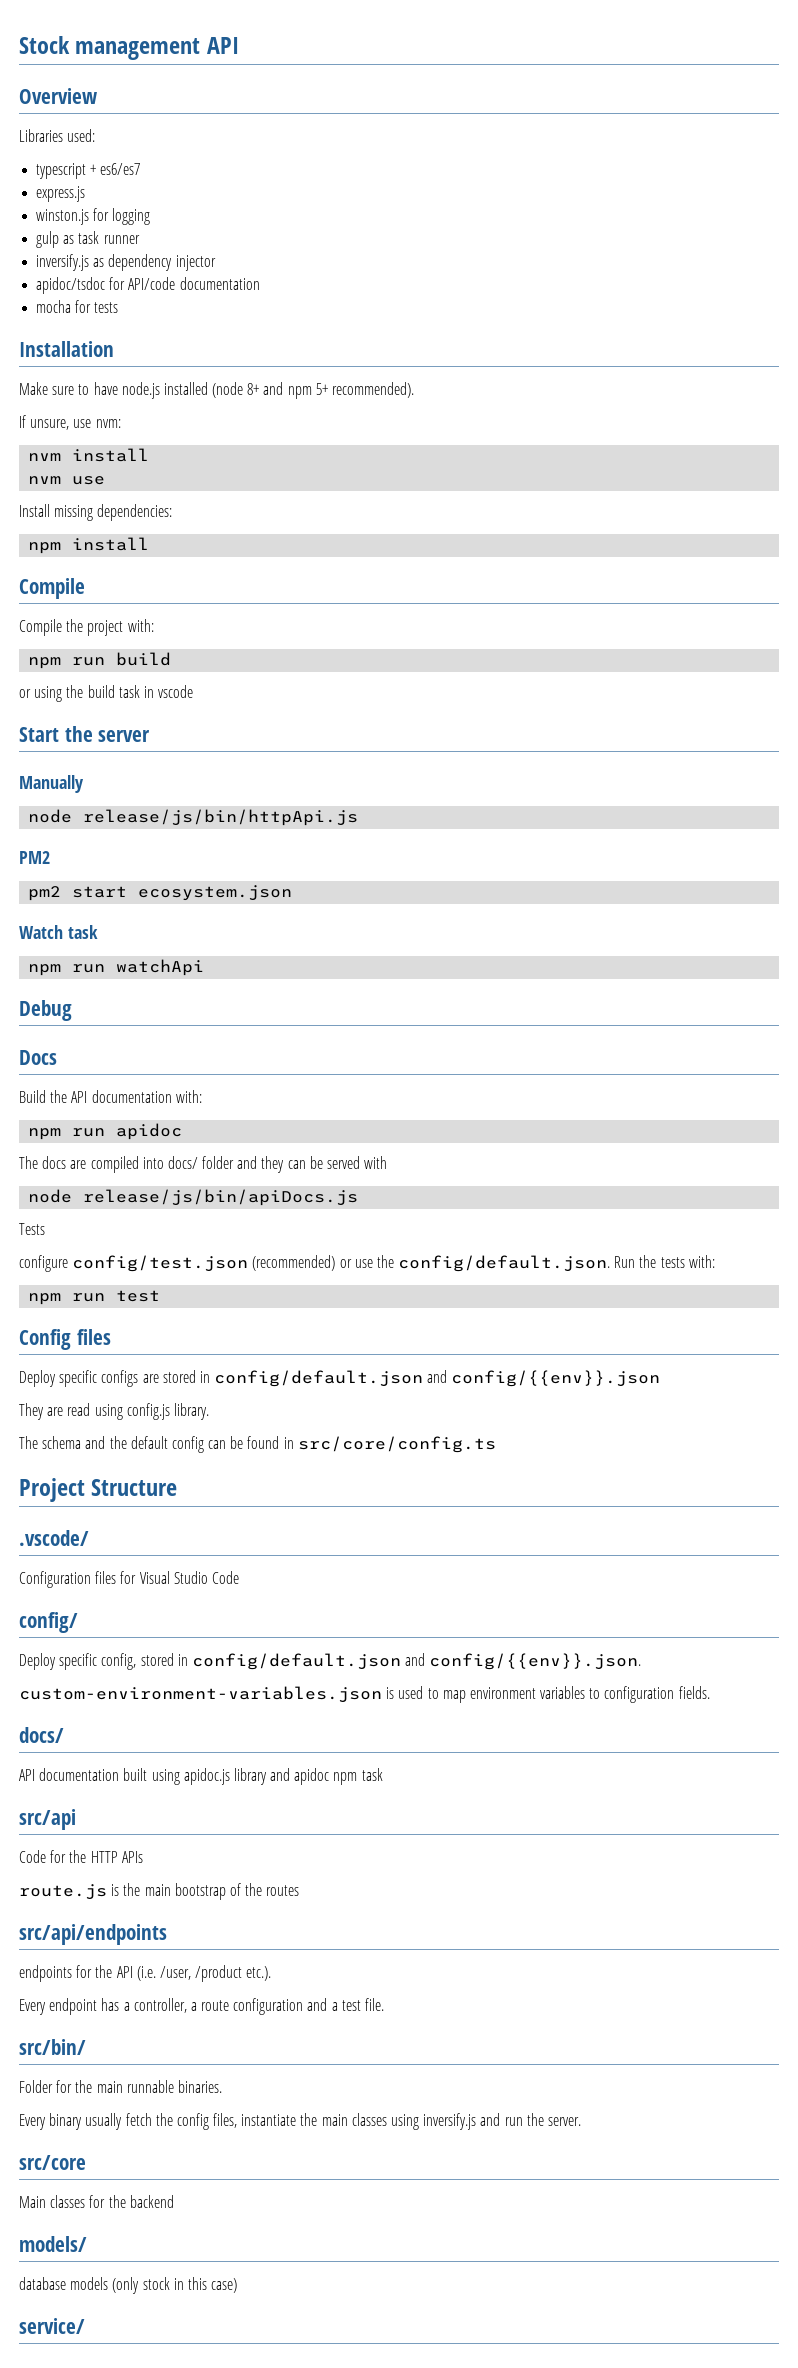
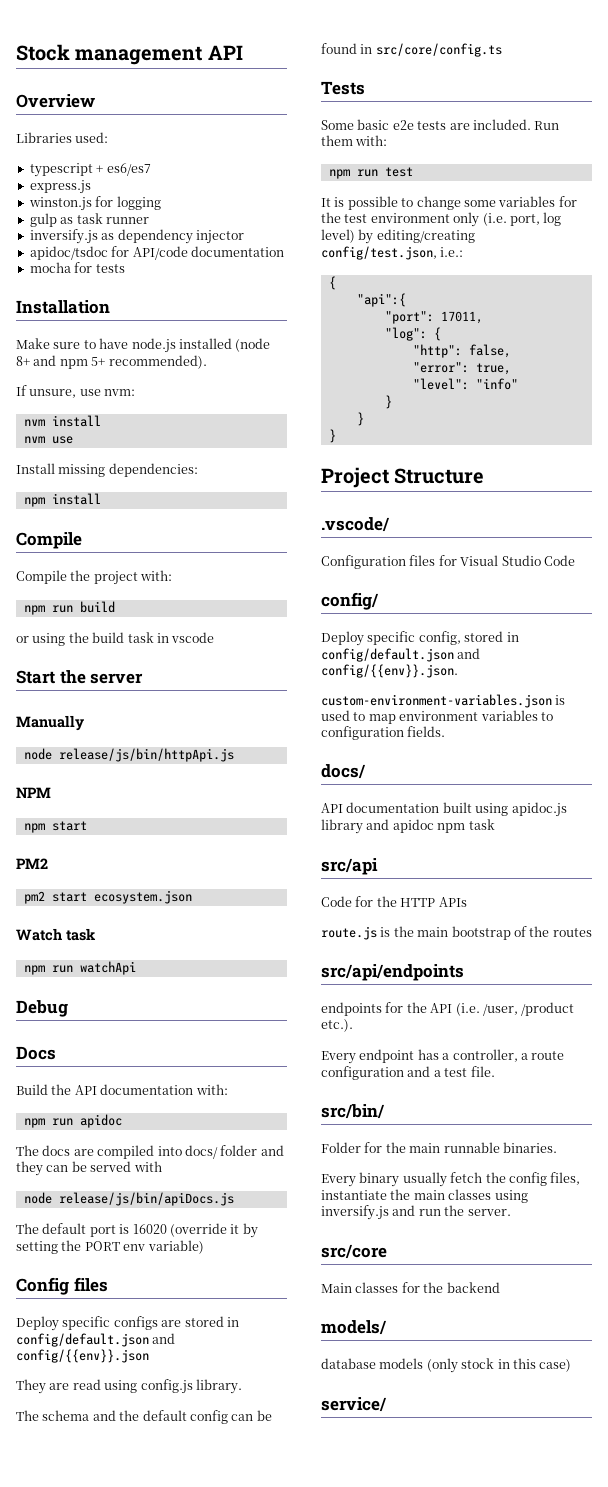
(359, 817) none -> [16,787,51,798] [23,821,87,833] // NPM // npm start
[19,1223,45,1235] [19,1255,715,1272] [28,1290,161,1305] Tests // configure config/test.json (recommended) or use the config/default.json. Run the tests with: // npm run test -> [16,1223,258,1238] [16,1240,204,1254] The default port is 16020 (override it by setting the PORT env variable)
(496, 1444) none -> [321,81,365,95] [321,119,560,130] [321,135,388,146] [328,167,413,179] [321,196,577,210] [321,212,562,227] [321,229,475,244] [321,246,464,260] [328,276,336,290] [356,293,406,307] [384,311,483,324] [384,327,441,341] [412,344,511,358] [412,362,511,375] [412,378,518,390] [384,395,392,409] [356,412,364,426] [328,429,336,443] // Tests // Some basic e2e tests are included. Run them with: // npm run test // It is possible to change some variables for the test environment only (i.e. port, log level) by editing/creating config/test.json, i.e.: // { // "api":{ // "port": 17011, // "log": { // "http": false, // "error": true, // "level": "info" // } // } // }

